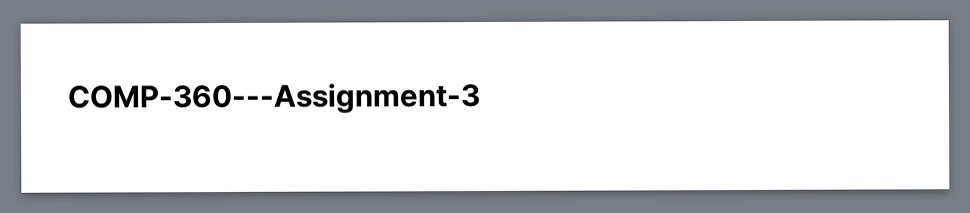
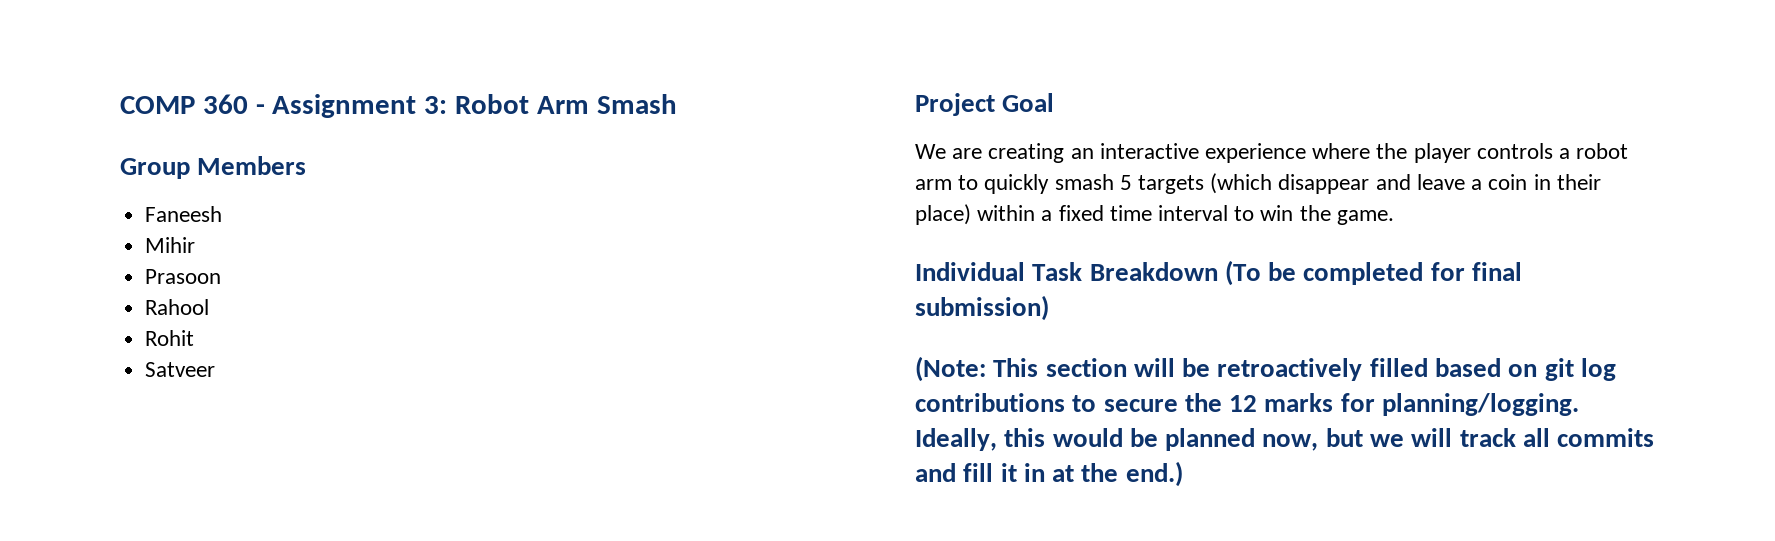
[67,83,481,115] COMP-360---Assignment-3 -> [120,94,677,118] [120,156,307,179] [145,206,223,222] [145,237,196,253] [145,269,222,284] [145,299,210,315] [145,330,195,346] [145,362,216,377] [915,93,1055,116] [915,143,1629,163] [915,173,1601,194] [915,204,1394,225] [915,260,1523,286] [915,295,1049,321] [915,356,1616,382] [915,393,1580,416] [915,428,1655,451] [915,461,1183,487] COMP 360 - Assignment 3: Robot Arm Smash // Group Members // Faneesh // Mihir // Prasoon // Rahool // Rohit // Satveer // Project Goal // We are creating an interactive experience where the player controls a robot arm to quickly smash 5 targets (which disappear and leave a coin in their place) within a fixed time interval to win the game. // Individual Task Breakdown (To be completed for final submission) // (Note: This section will be retroactively filled based on git log contributions to secure the 12 marks for planning/logging. Ideally, this would be planned now, but we will track all commits and fill it in at the end.)

